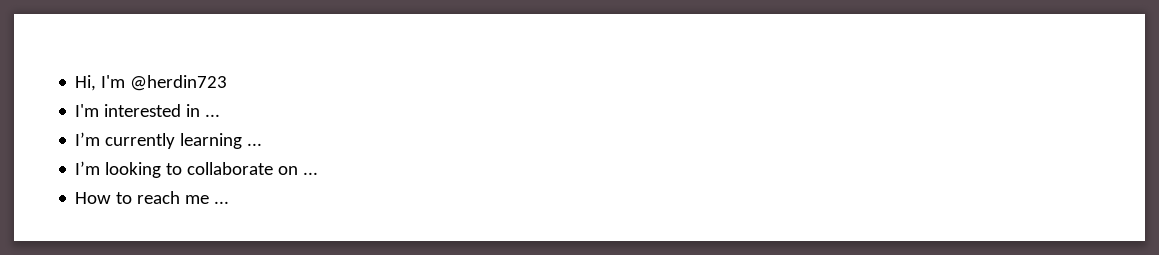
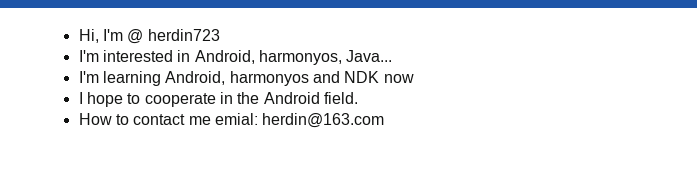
[130,75,228,91] @herdin723 -> [127,29,220,44] @ herdin723
[205,114,221,117] [75,132,263,149] [75,161,319,178] [75,191,230,204] ... // I’m currently learning ... // I’m looking to collaborate on ... // How to reach me ... -> [194,50,393,65] [78,71,414,86] [78,92,358,107] [78,113,385,128] Android, harmonyos, Java... // I'm learning Android, harmonyos and NDK now // I hope to cooperate in the Android field. // How to contact me emial: herdin@163.com

